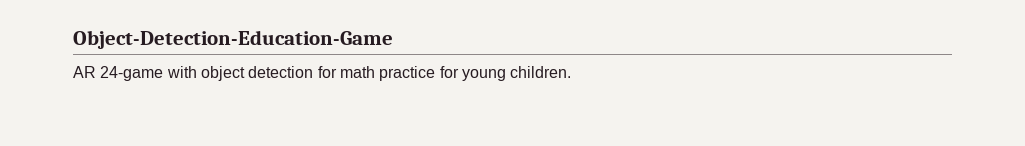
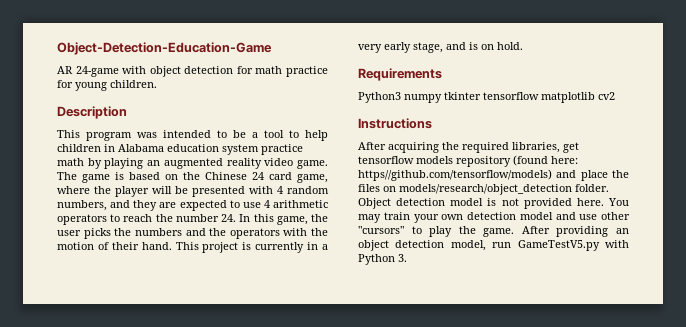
(572, 72) none -> [57,106,127,119] [57,130,328,141] [57,144,303,155] [57,158,328,169] [57,172,328,183] [57,186,329,197] [57,200,328,211] [57,214,329,225] [57,228,328,239] [57,242,328,253] [358,42,523,53] [358,68,442,81] [358,92,615,103] [358,118,432,129] [358,142,579,153] [358,155,578,167] [358,169,629,181] [358,184,609,195] [358,198,629,209] [358,212,630,223] [358,226,629,237] [358,240,629,251] [358,254,407,265] // Description // This program was intended to be a tool to help children in Alabama education system practice math by playing an augmented reality video game. The game is based on the Chinese 24 card game, where the player will be presented with 4 random numbers, and they are expected to use 4 arithmetic operators to reach the number 24. In this game, the user picks the numbers and the operators with the motion of their hand. This project is currently in a very early stage, and is on hold. // Requirements // Python3 numpy tkinter tensorflow matplotlib cv2 // Instructions // After acquiring the required libraries, get tensorflow models repository (found here: https//github.com/tensorflow/models) and place the files on models/research/object_detection folder. Object detection model is not provided here. You may train your own detection model and use other "cursors" to play the game. After providing an object detection model, run GameTestV5.py with Python 3.

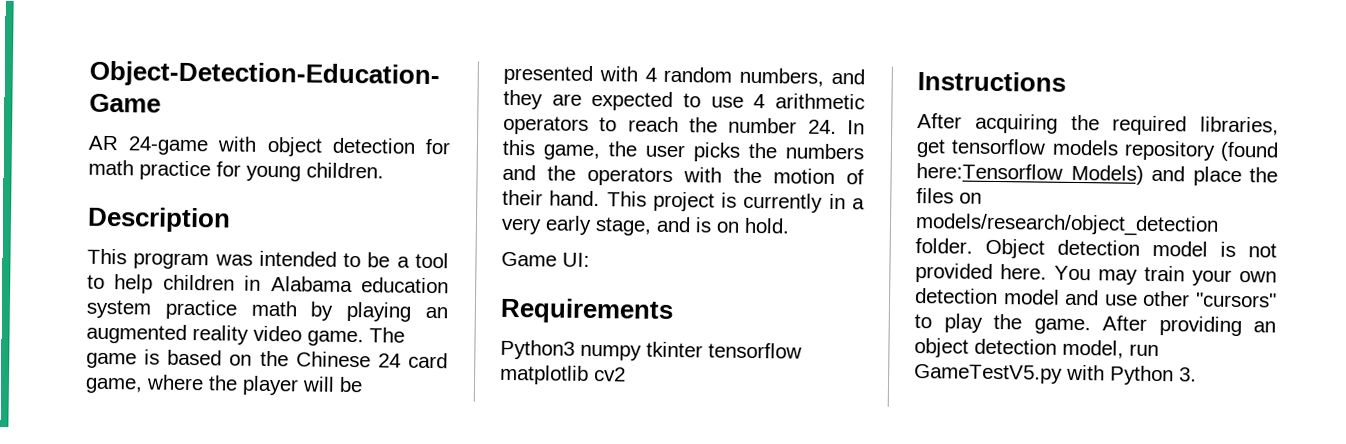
(523, 46) none -> [501,251,590,267] // Game UI:
[551,156,578,164] [358,169,552,181] here: https//github.com/tensorflow/models) -> [916,163,1144,185] here:Tensorflow Models)

